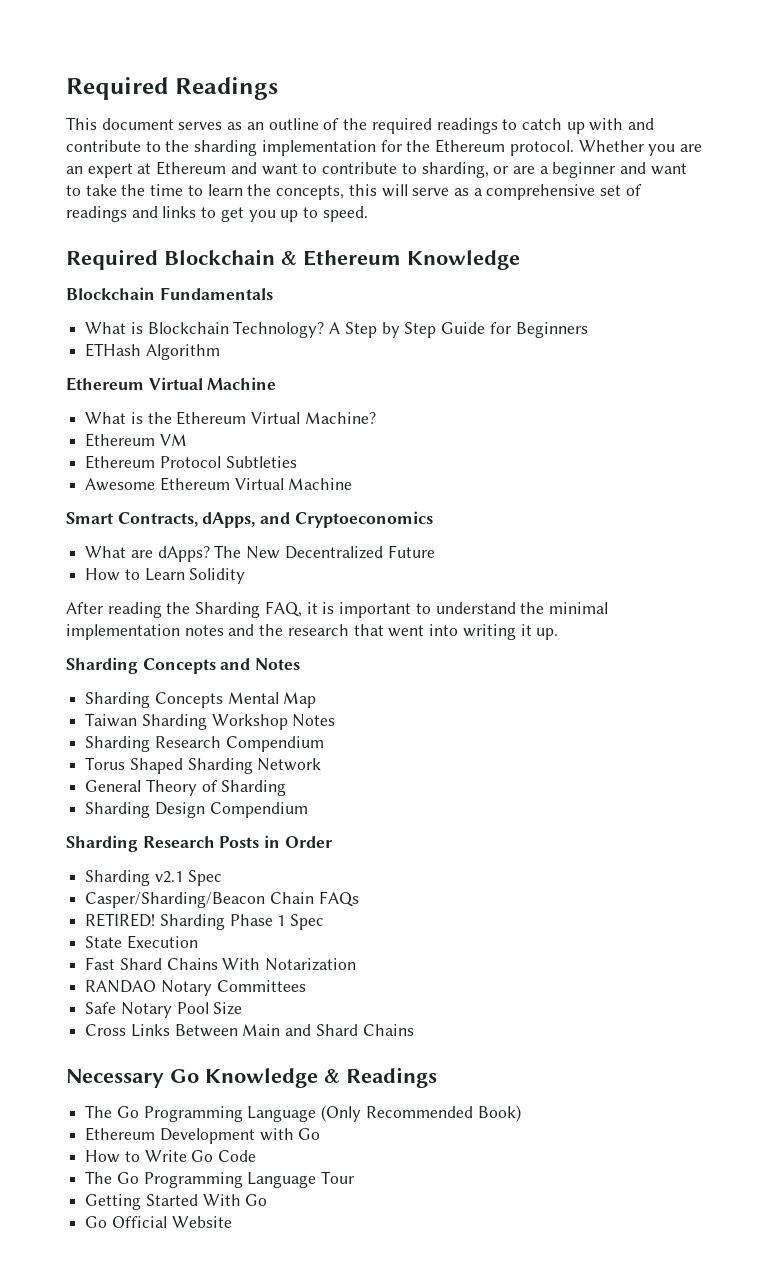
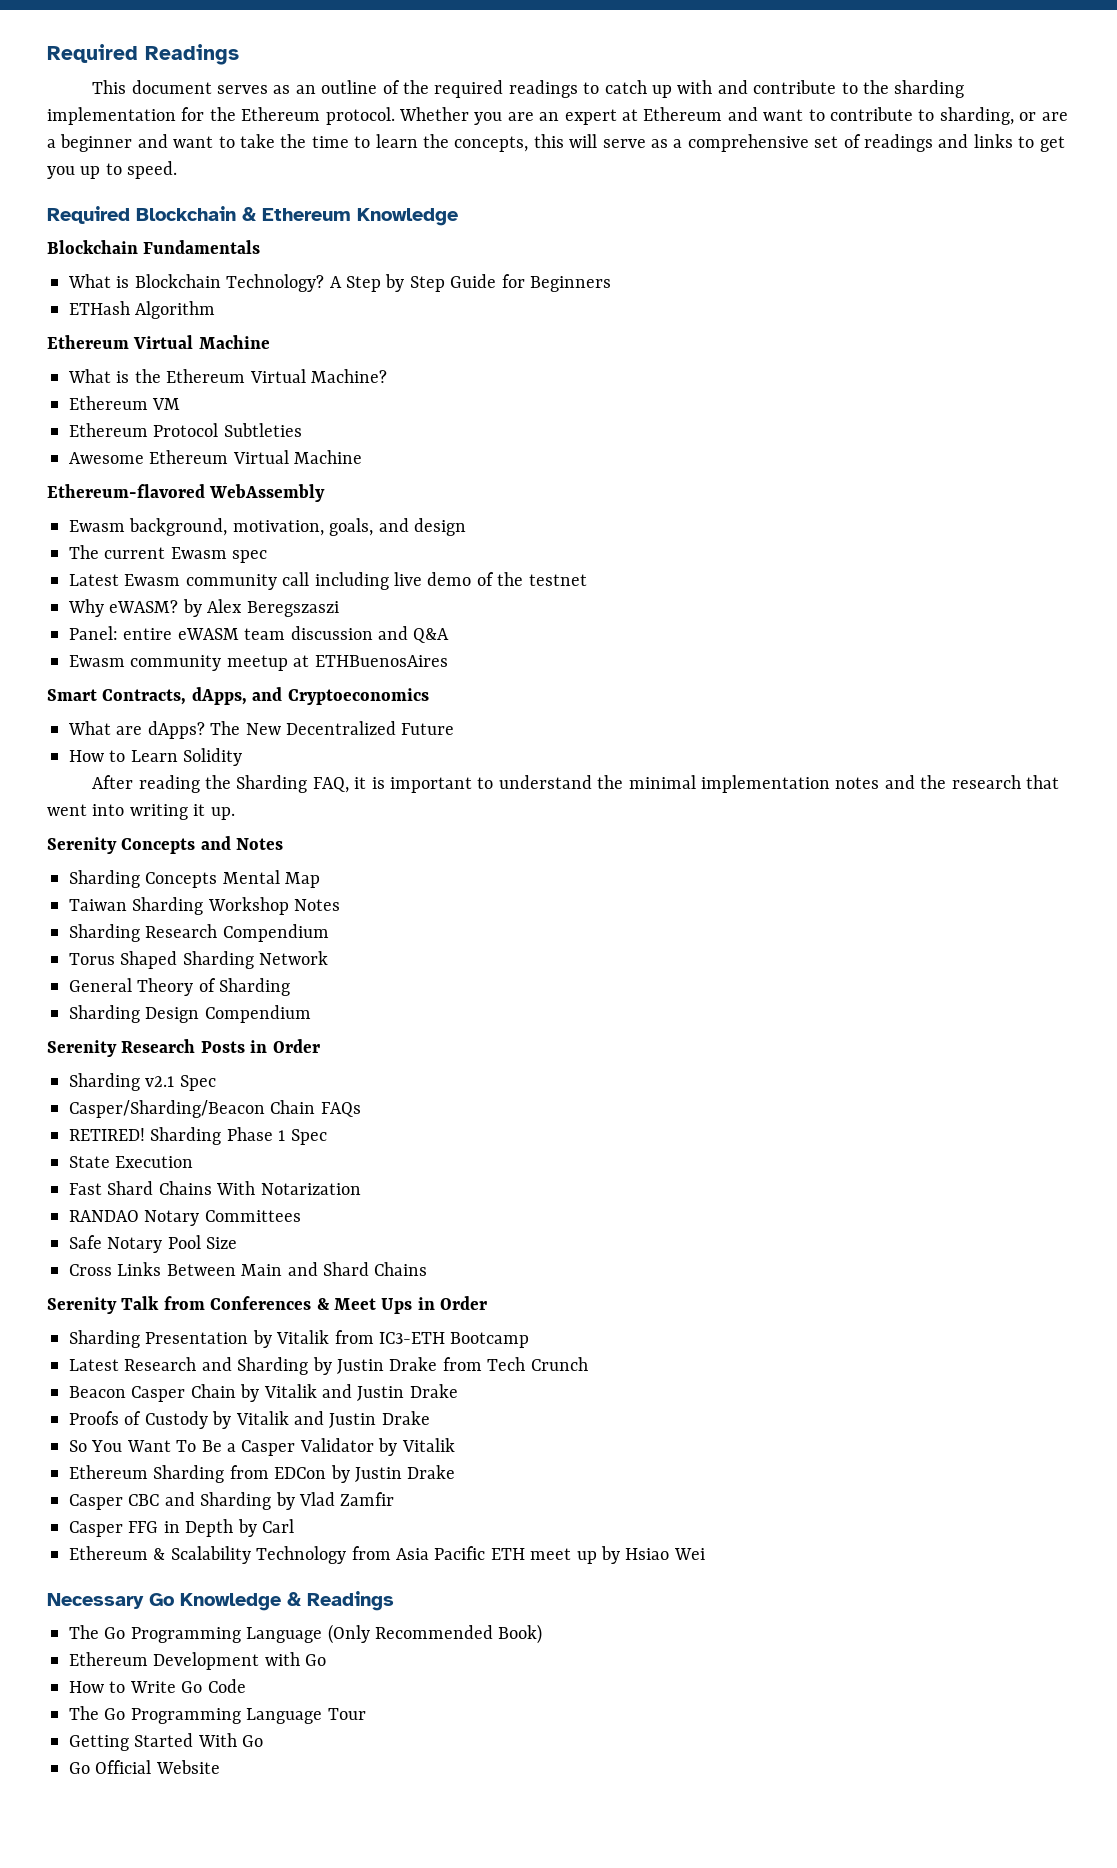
(353, 484) none -> [47,484,326,502] [69,518,466,536] [69,545,268,563] [69,572,587,590] [68,599,339,617] [69,626,450,643] [69,655,448,671] // Ethereum-flavored WebAssembly // Ewasm background, motivation, goals, and design // The current Ewasm spec // Latest Ewasm community call including live demo of the testnet // Why eWASM? by Alex Beregszaszi // Panel: entire eWASM team discussion and Q&A // Ewasm community meetup at ETHBuenosAires
[66,657,138,674] Sharding -> [47,837,117,854] Serenity
[66,835,138,852] Sharding -> [47,1040,117,1057] Serenity
(414, 1030) none -> [47,1296,488,1314] [69,1330,530,1348] [69,1357,588,1375] [69,1384,458,1402] [69,1411,430,1429] [69,1438,455,1456] [69,1465,456,1483] [69,1492,395,1510] [69,1519,294,1537] [69,1546,705,1564] // Serenity Talk from Conferences & Meet Ups in Order // Sharding Presentation by Vitalik from IC3-ETH Bootcamp // Latest Research and Sharding by Justin Drake from Tech Crunch // Beacon Casper Chain by Vitalik and Justin Drake // Proofs of Custody by Vitalik and Justin Drake // So You Want To Be a Casper Validator by Vitalik // Ethereum Sharding from EDCon by Justin Drake // Casper CBC and Sharding by Vlad Zamfir // Casper FFG in Depth by Carl // Ethereum & Scalability Technology from Asia Pacific ETH meet up by Hsiao Wei

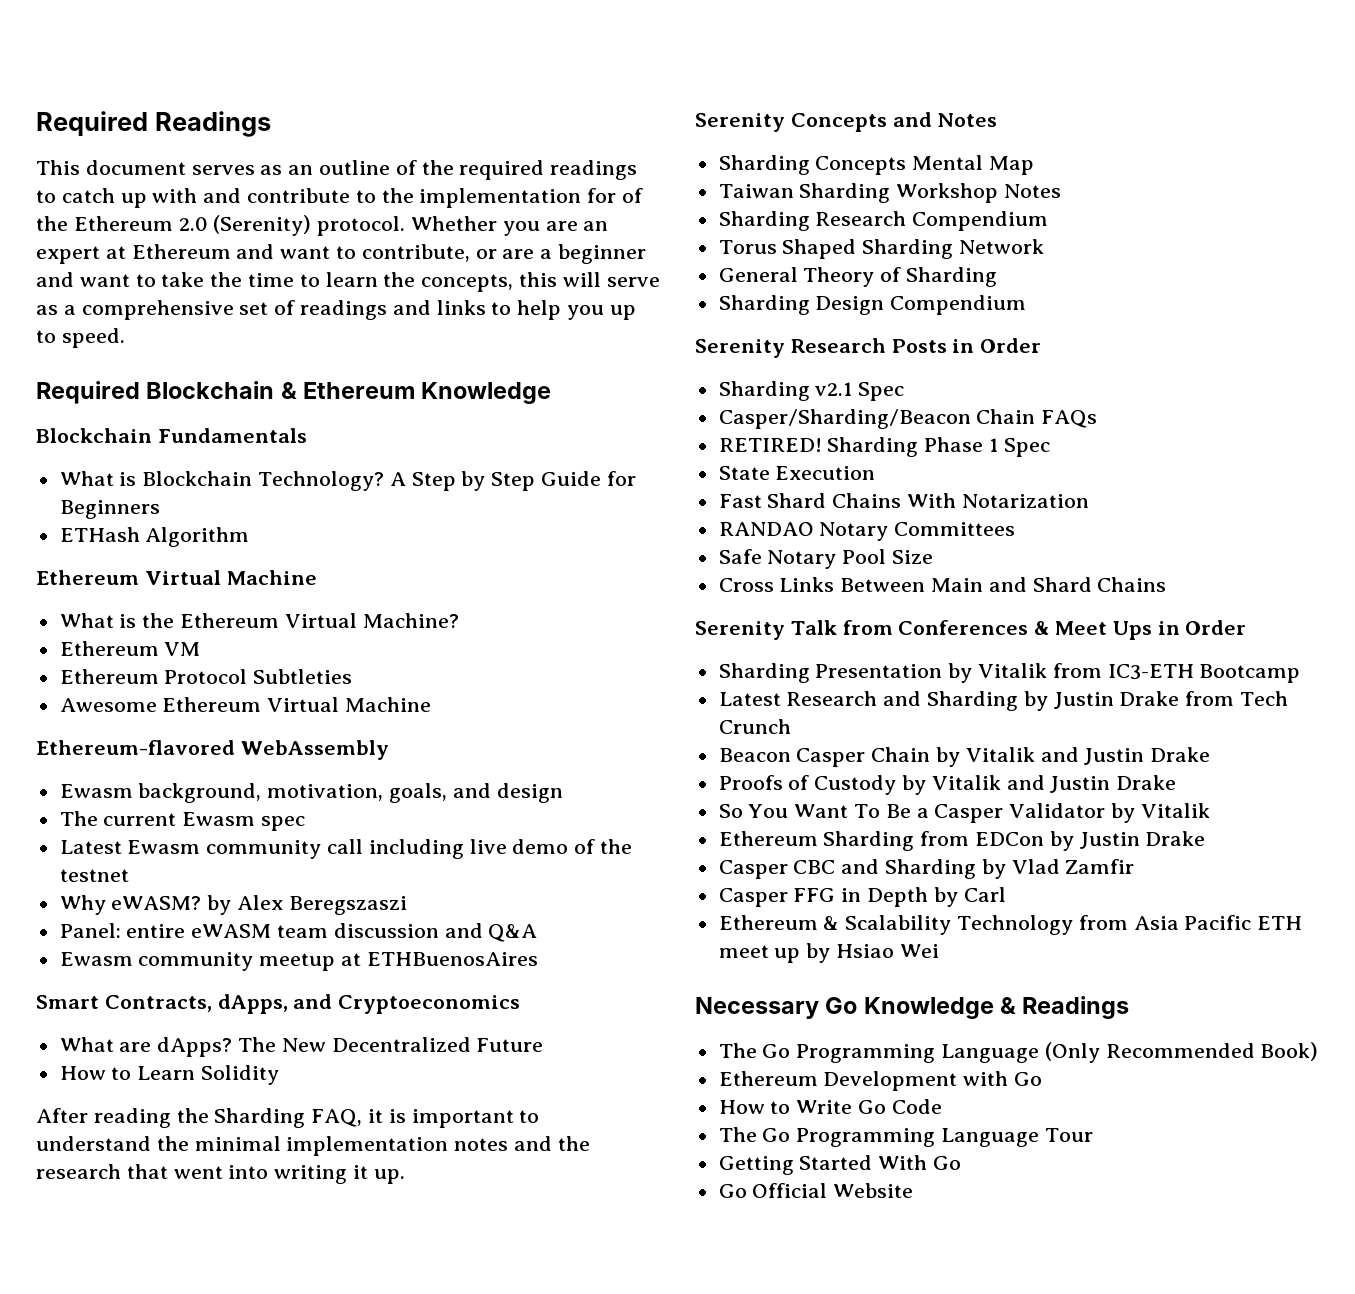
[894,80,965,98] sharding -> (414, 195) none
[209,107,321,121] the Ethereum -> [622,188,644,203] [36,215,312,236] of the Ethereum 2.0 (Serenity)
[829,107,1014,125] contribute to sharding, -> [361,244,470,262] contribute,
[1039,136,1065,152] get -> [517,300,562,320] help

